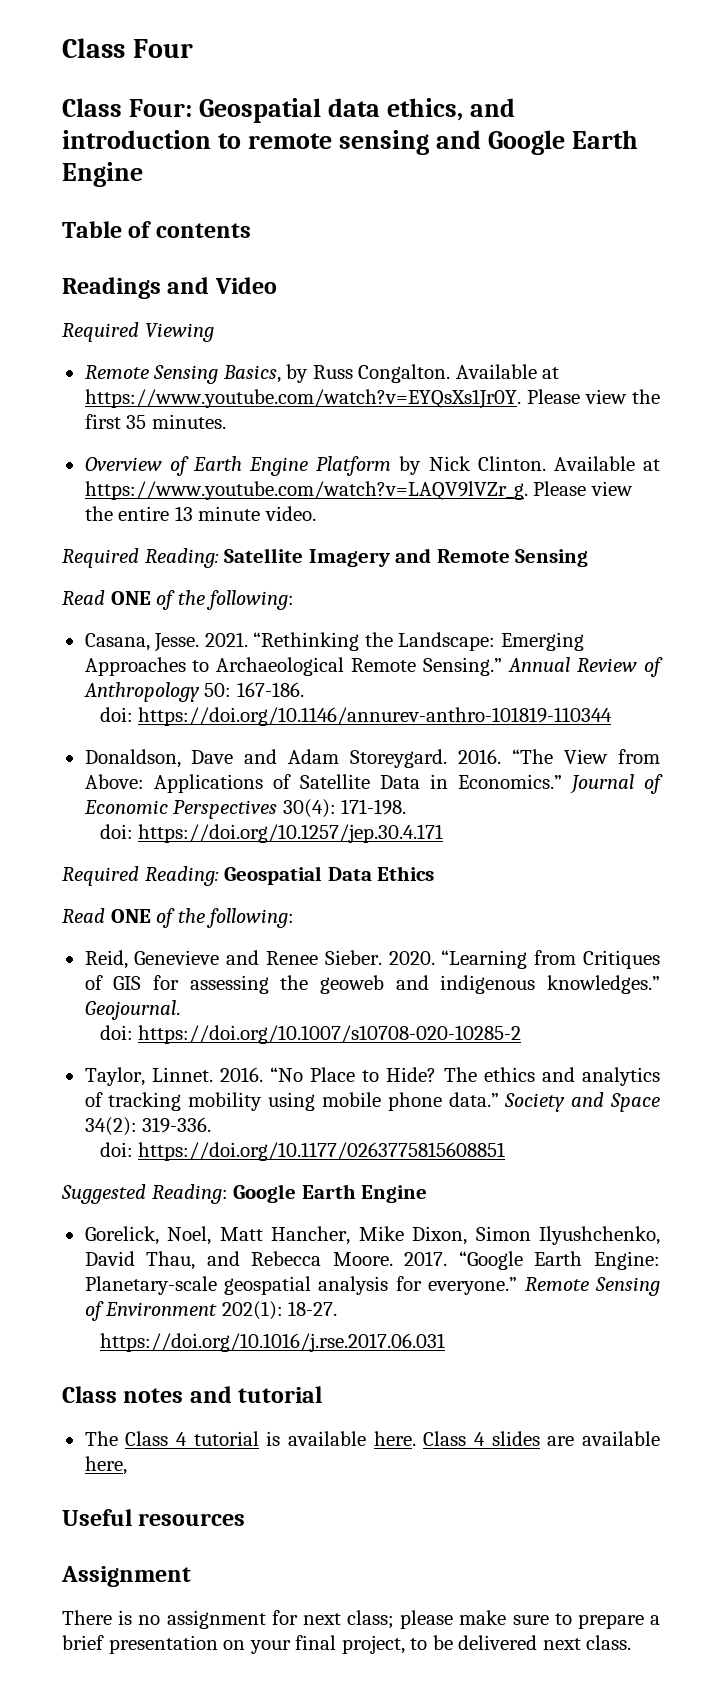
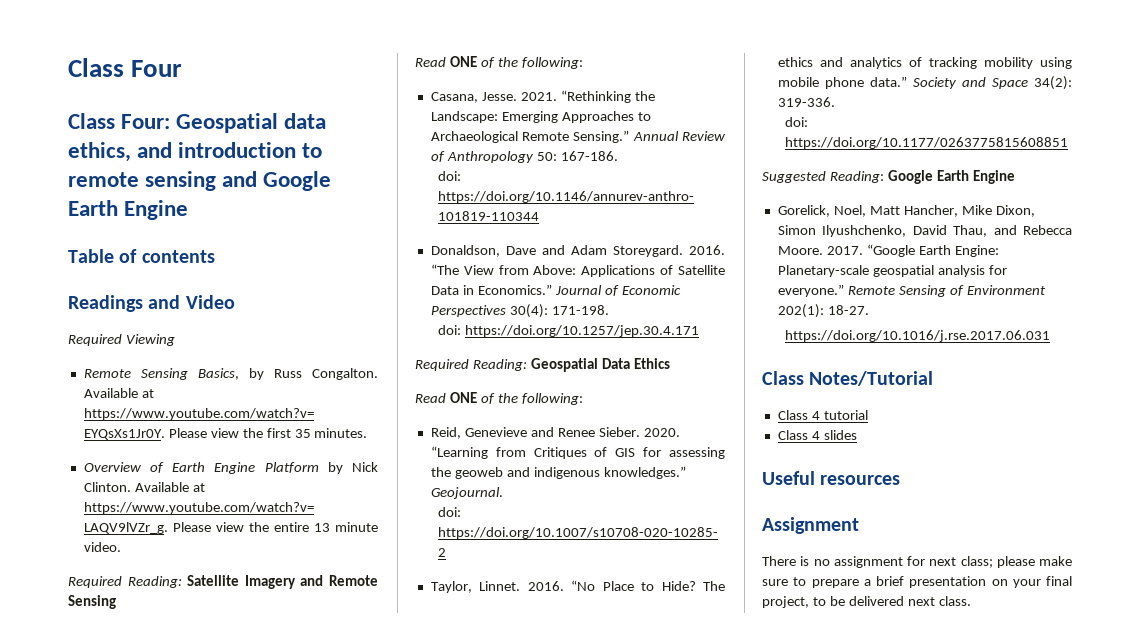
[123,1386,323,1403] [84,1431,118,1446] notes and tutorial // The -> [809,371,934,386] Notes/Tutorial //
[266,1431,416,1446] is available here. -> (868, 415) //
[547,1431,661,1446] [84,1456,127,1475] are available here, -> (857, 435) none

